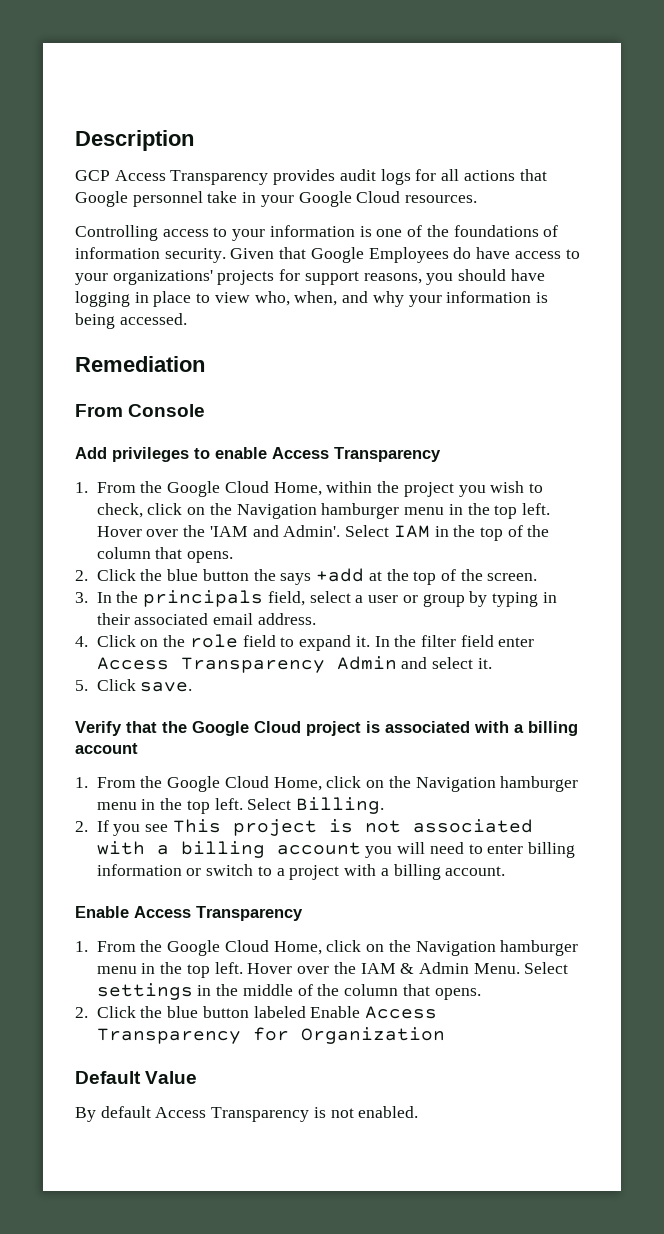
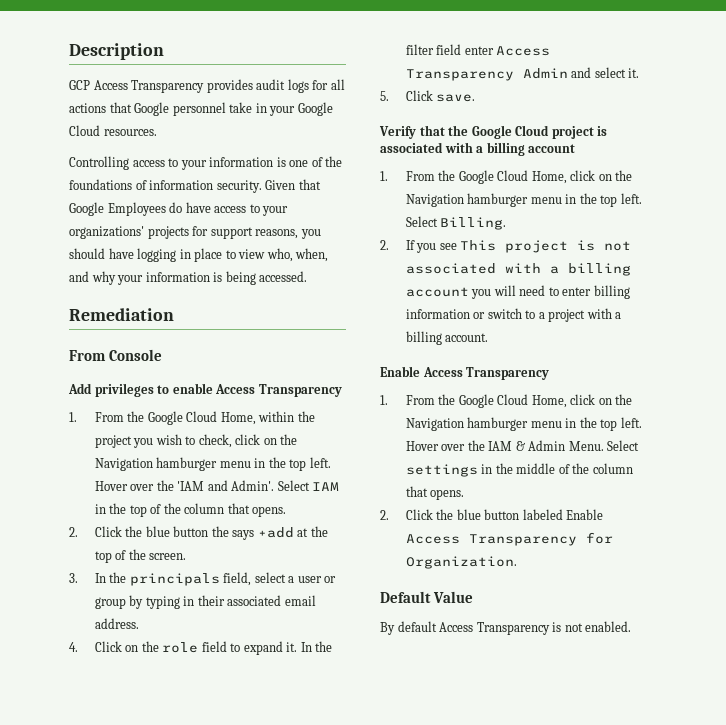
[300,1027,445,1044] Organization -> [405,556,517,569] Organization.

